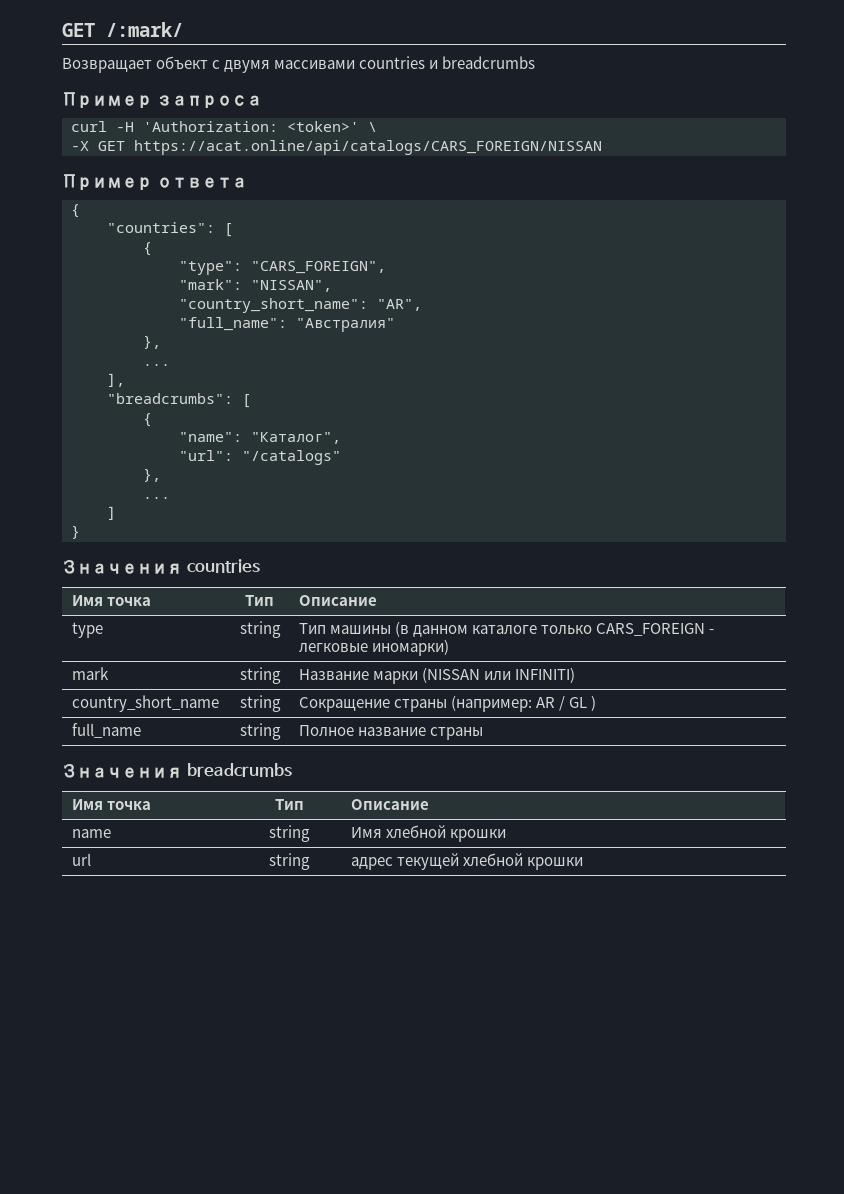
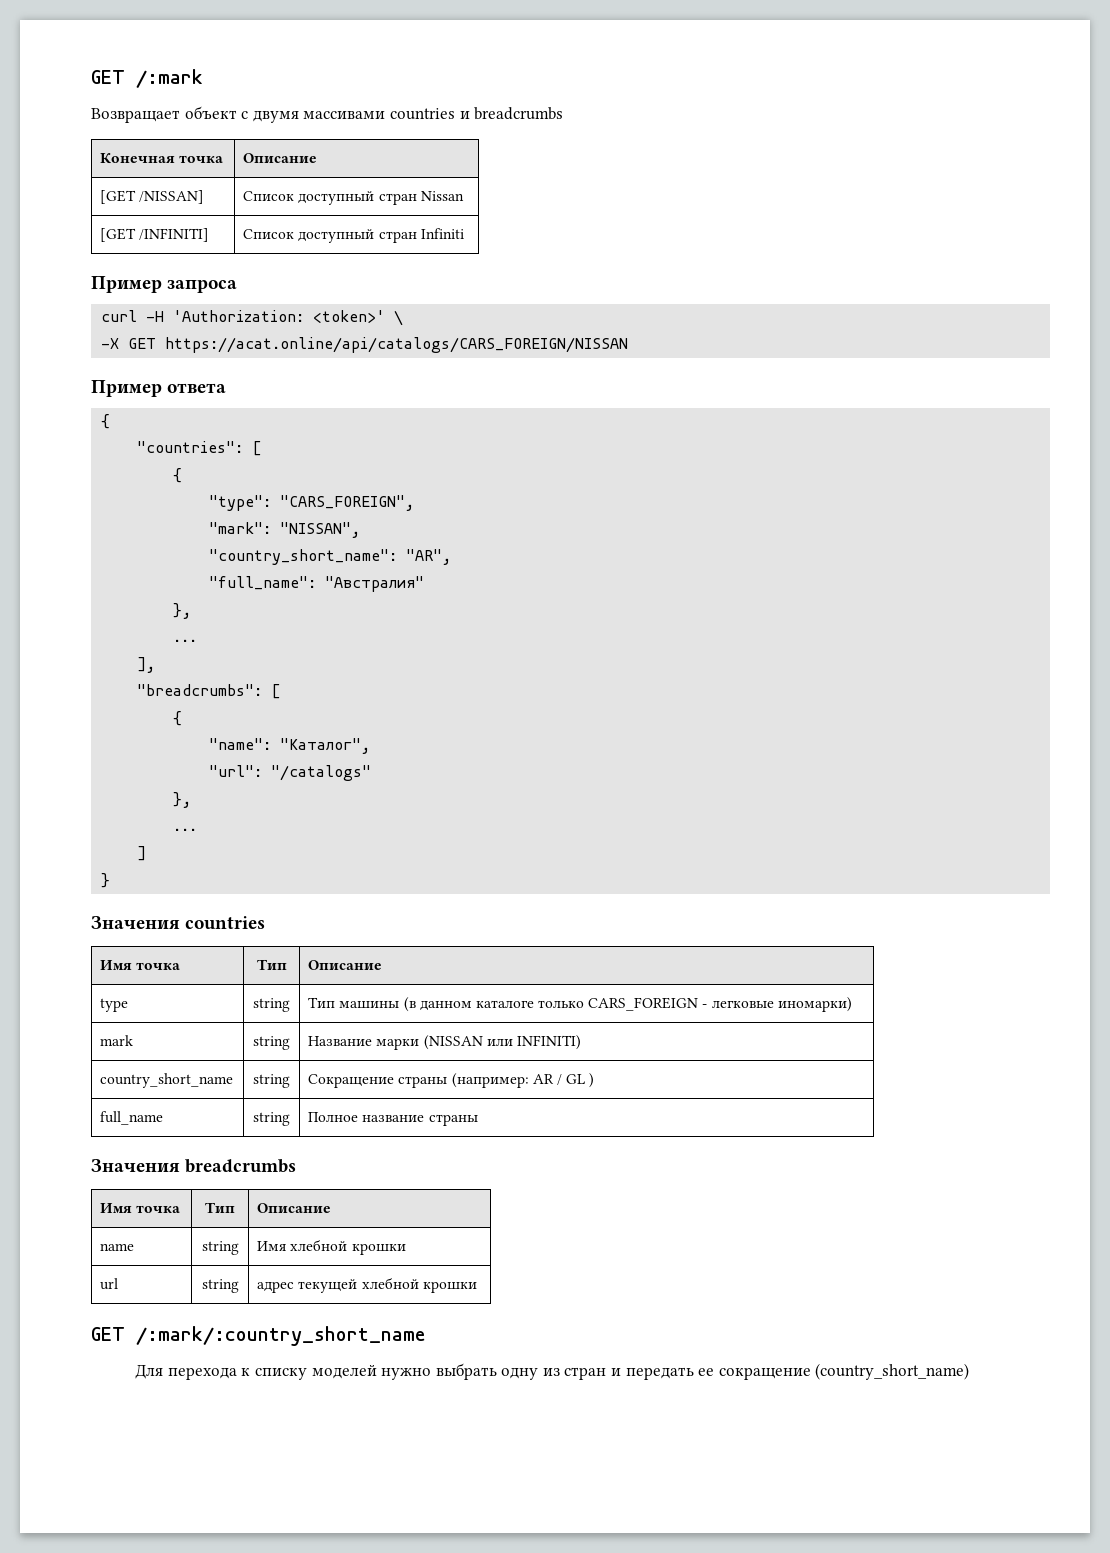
[62,22,183,37] GET /:mark/ -> [91,69,203,88] GET /:mark
(536, 62) none -> [100,153,224,164] [243,153,318,163] [100,190,205,204] [243,191,464,205] [100,228,210,242] [243,228,464,243] // Конечная точка | Описание // [GET /NISSAN] | Список доступный стран Nissan // [GET /INFINITI] | Список доступный стран Infiniti
(583, 863) none -> [91,1326,425,1346] [135,1363,970,1380] // GET /:mark/:country_short_name // Для перехода к списку моделей нужно выбрать одну из стран и передать ее сокращение (country_short_name)

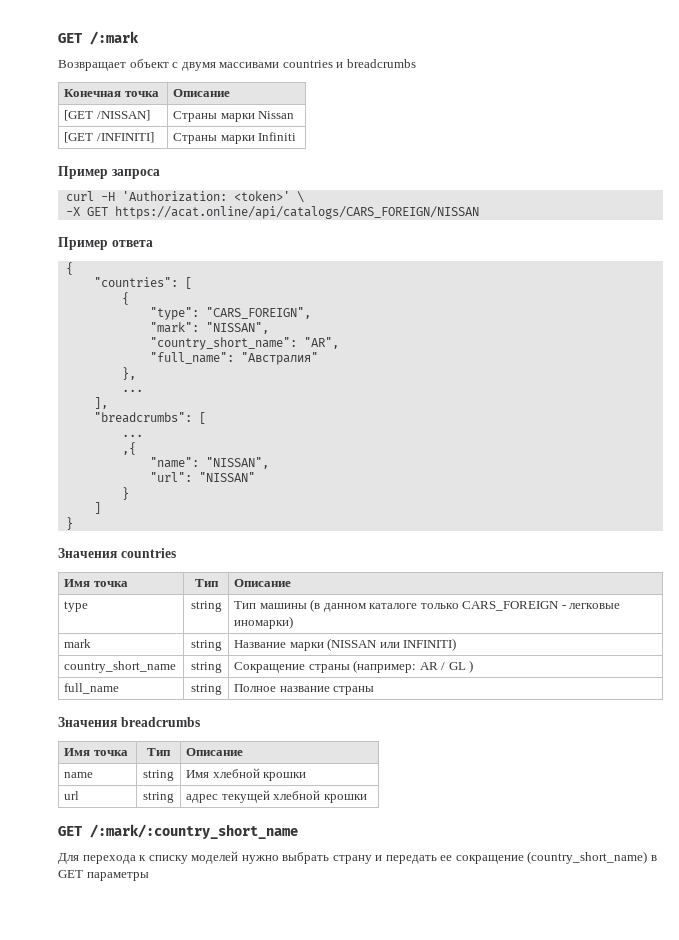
[243,191,417,205] Список доступный стран -> [173,111,255,122] Страны марки
[243,229,417,243] Список доступный стран -> [173,133,255,144] Страны марки
[173,711,183,726] { -> [121,434,143,437] [121,442,136,455] ... // ,{
[280,738,371,754] "Каталог", -> [205,457,269,469] "NISSAN",
[271,765,372,781] [173,792,192,808] [173,828,198,831] "/catalogs" // }, // ... -> [198,472,255,482] [121,487,129,500] "NISSAN" // }
[501,1367,607,1380] одну из стран -> [332,855,372,864] страну
(970, 1371) none -> [650,855,657,861] [58,870,149,881] в GET параметры

